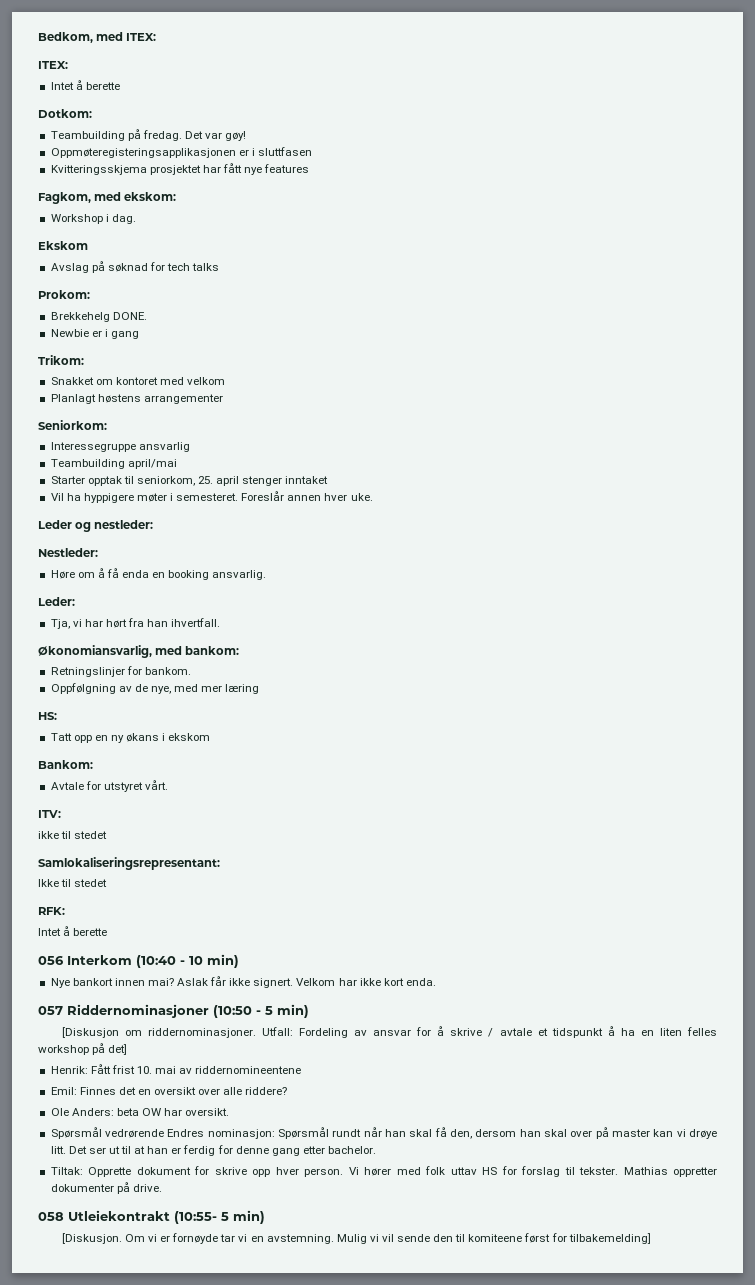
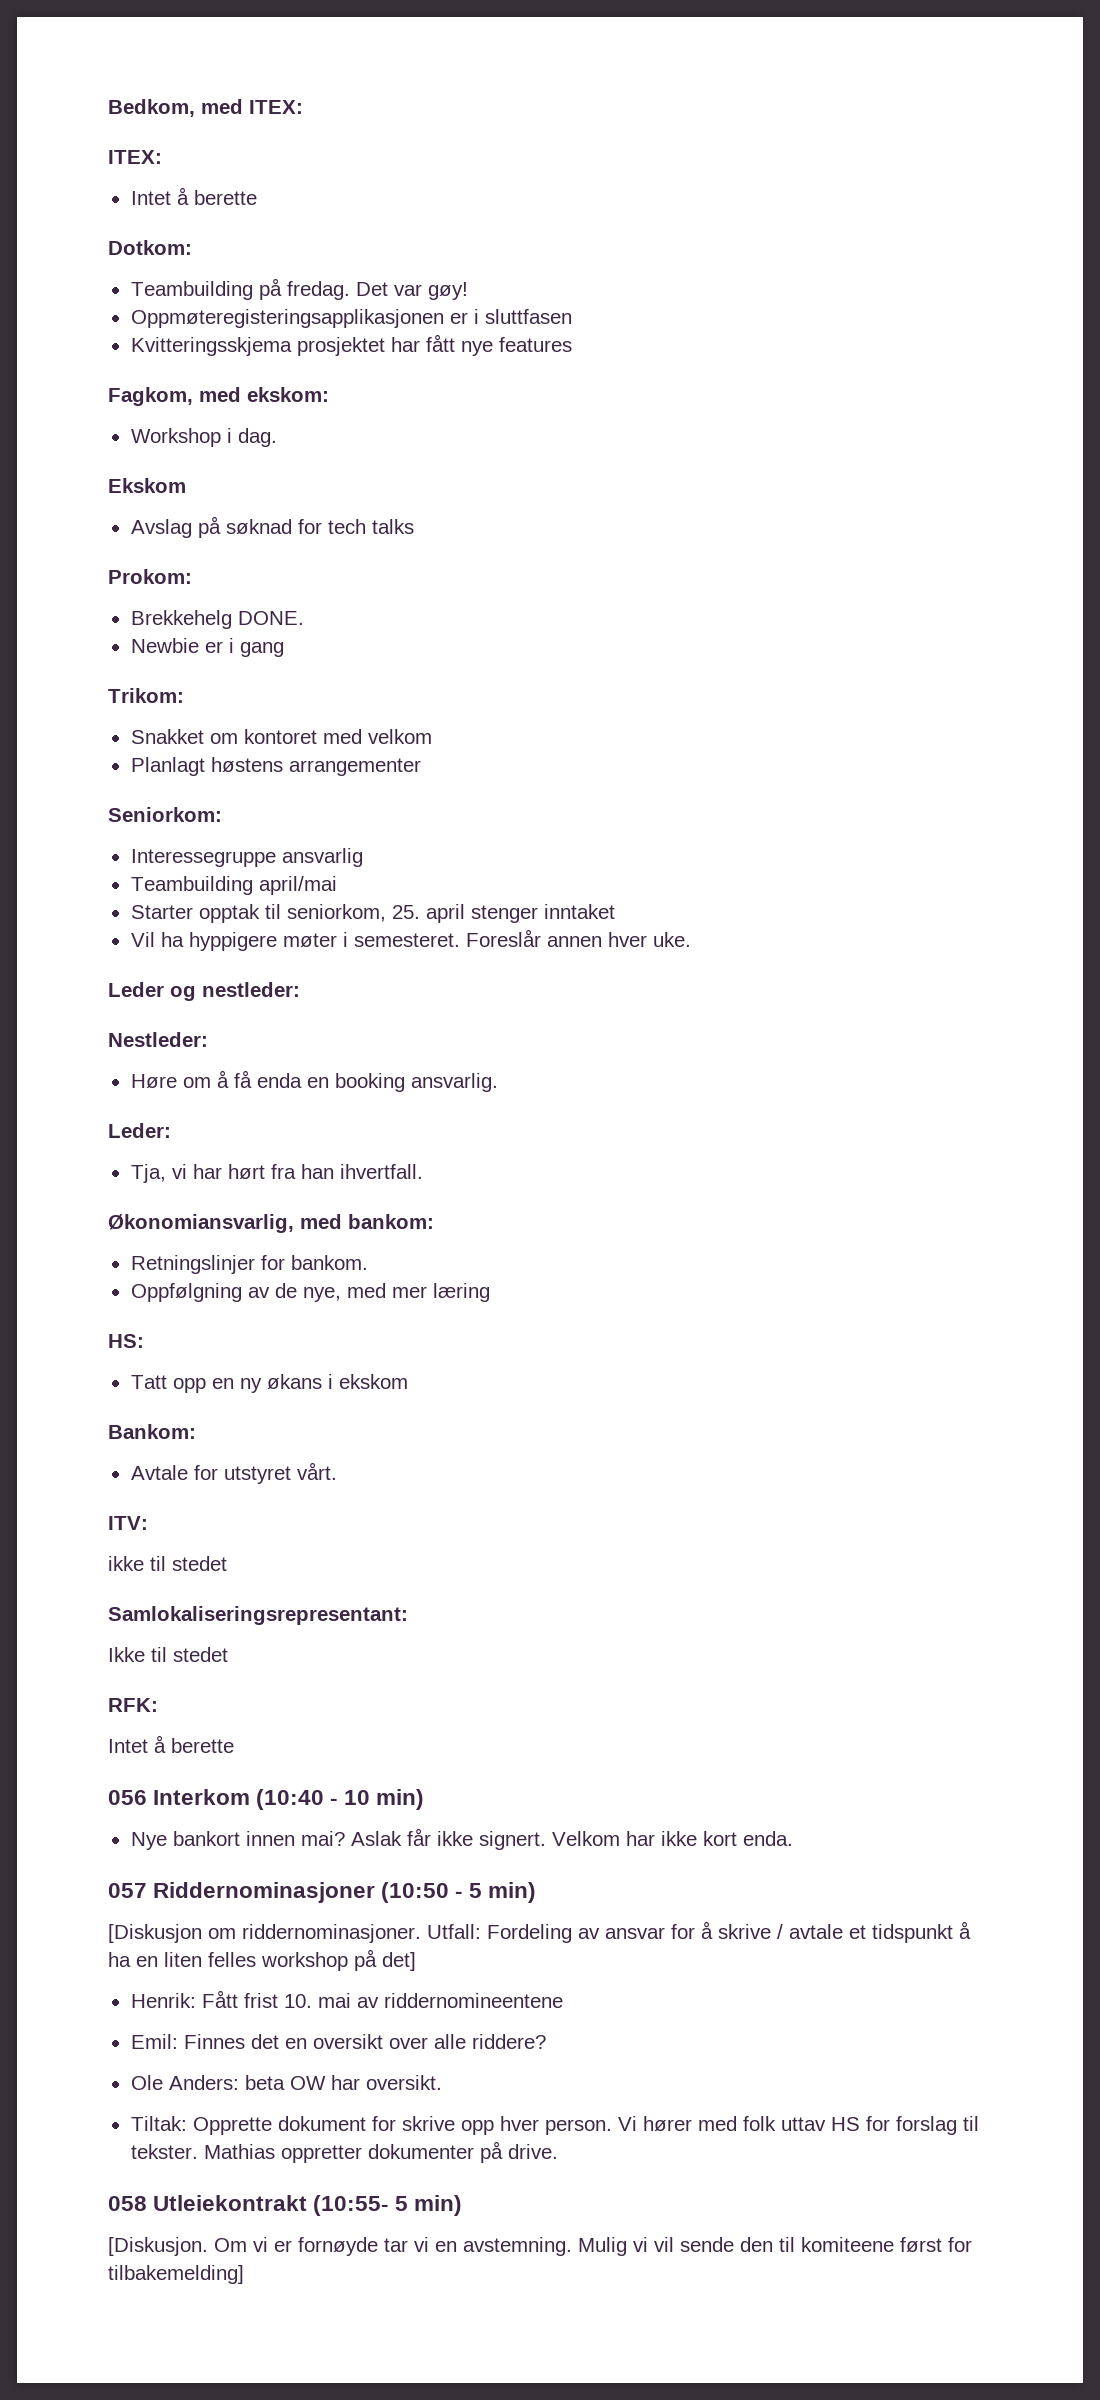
[50,1127,718,1139] [50,1145,377,1156] // Spørsmål vedrørende Endres nominasjon: Spørsmål rundt når han skal få den, dersom han skal over på master kan vi drøye litt. Det ser ut til at han er ferdig for denne gang etter bachelor. -> (442, 2082) none

